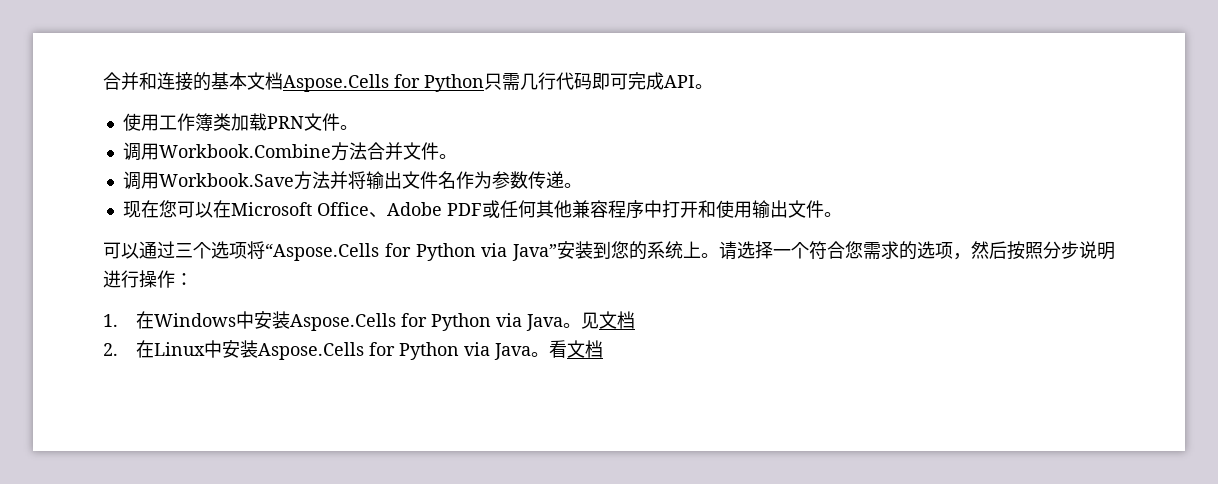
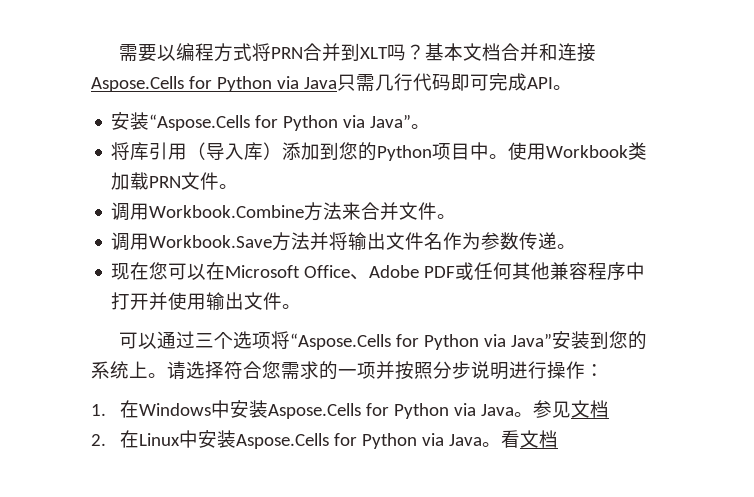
[103,72,484,92] 合并和连接的基本文档Aspose.Cells for Python -> [119,43,597,62] [91,76,337,92] 需要以编程方式将PRN合并到XLT吗？基本文档合并和连接Aspose.Cells for Python via Java
[122,113,213,131] 使用工作簿 -> [111,112,431,131] [111,142,629,161] 安装“Aspose.Cells for Python via Java”。 // 将库引用（导入库）添加到您的Python项目中。使用Workbook
(367, 151) none -> [342,202,362,220] 来
[697,200,716,218] 和 -> [149,292,169,310] 并
[773,242,809,259] 一个 -> (224, 370) none
[917,241,1007,260] 选项，然后 -> [338,361,395,379] 一项并
(581, 325) none -> [533,400,553,418] 参

